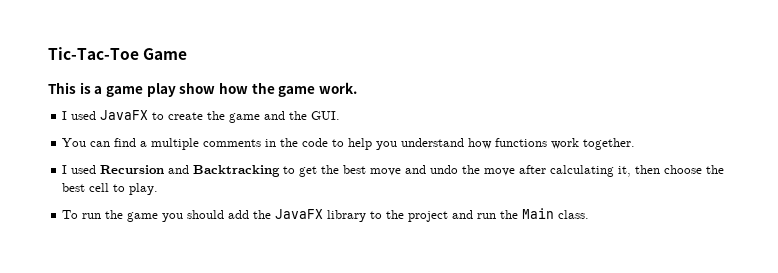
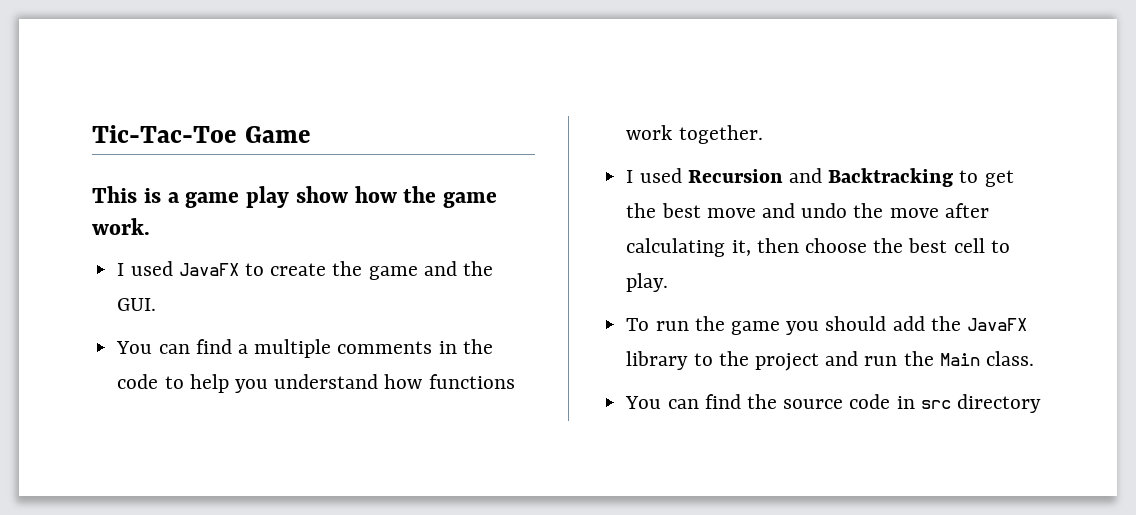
(590, 214) none -> [625,394,1041,413] // You can find the source code in src directory

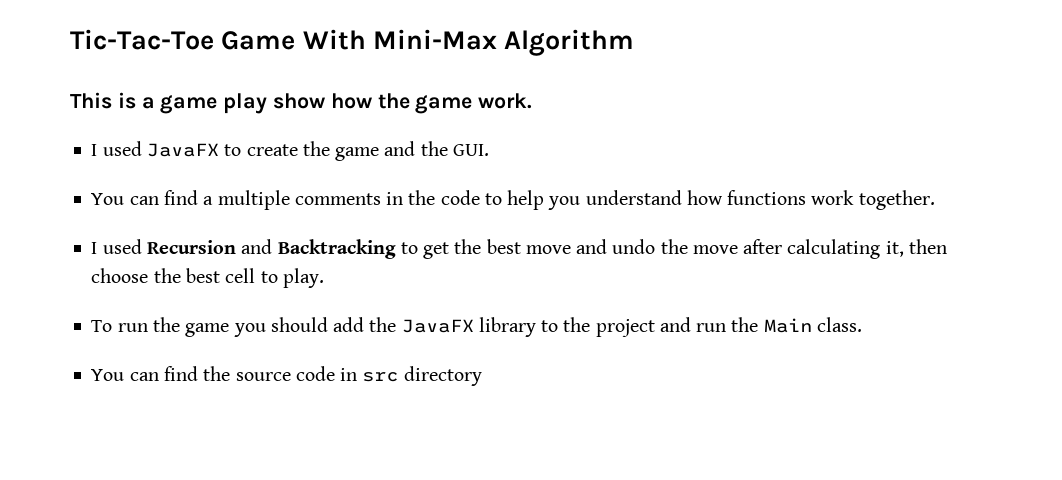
(311, 134) none -> [302,29,635,56] With Mini-Max Algorithm

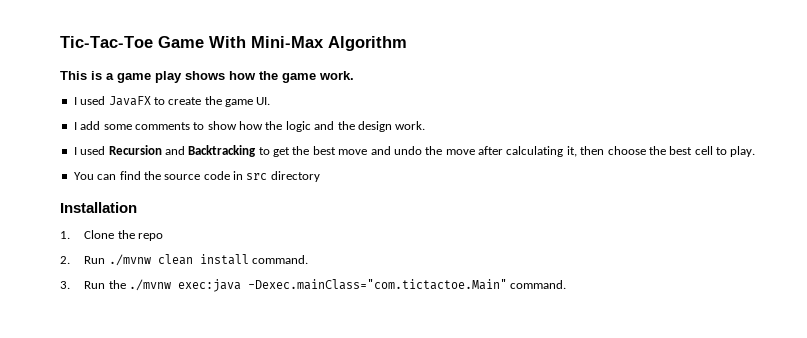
[273,93,326,109] show -> [185,71,225,80] shows
[384,141,489,156] [91,190,935,210] and the GUI. // You can find a multiple comments in the code to help you understand how functions work together. -> [256,97,271,105] [73,121,426,132] UI. // I add some comments to show how the logic and the design work.
[91,317,862,337] // To run the game you should add the JavaFX library to the project and run the Main class. -> (756, 151) none
(482, 376) none -> [60,202,137,213] [60,230,163,241] [60,254,308,266] [60,279,567,292] // Installation // 1. Clone the repo // 2. Run ./mvnw clean install command. // 3. Run the ./mvnw exec:java -Dexec.mainClass="com.tictactoe.Main" command.

